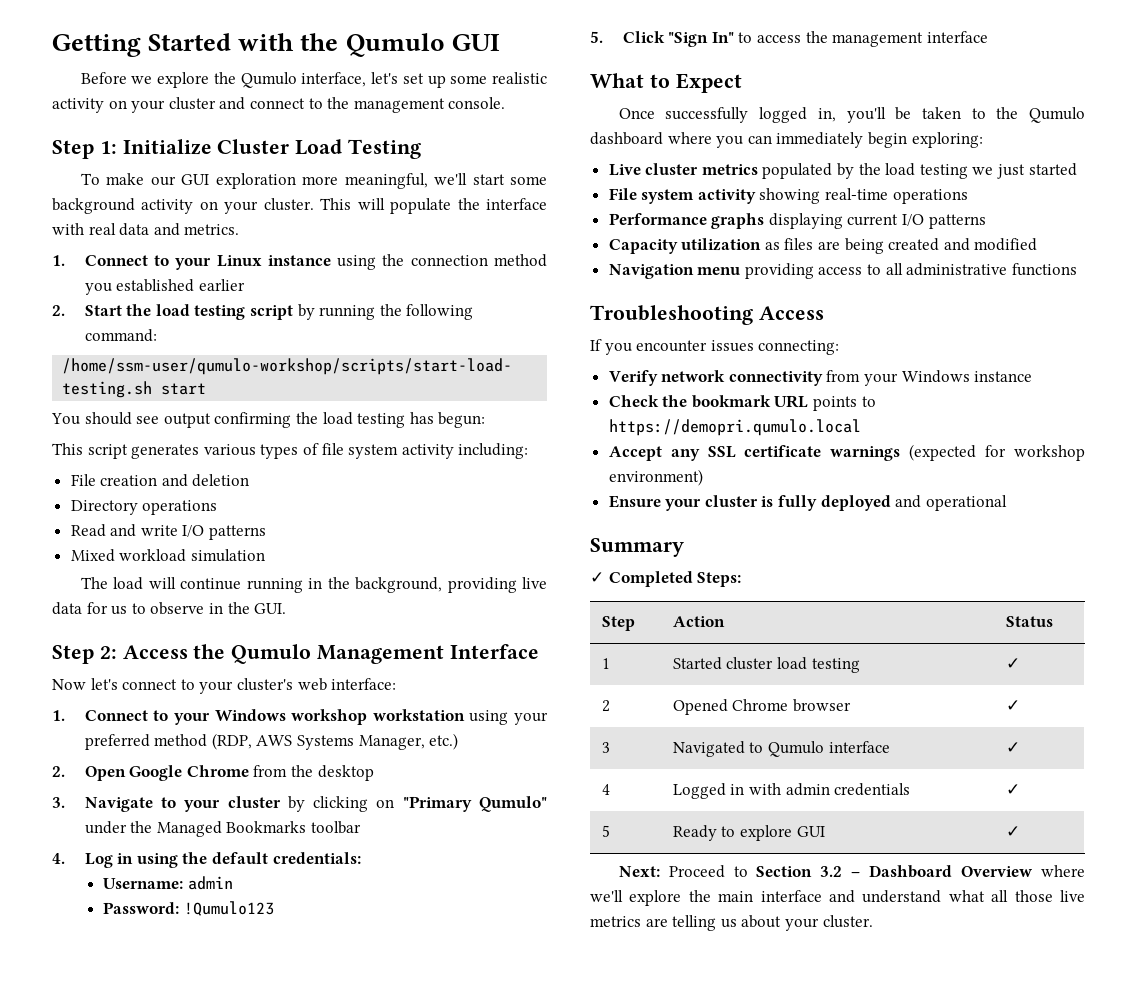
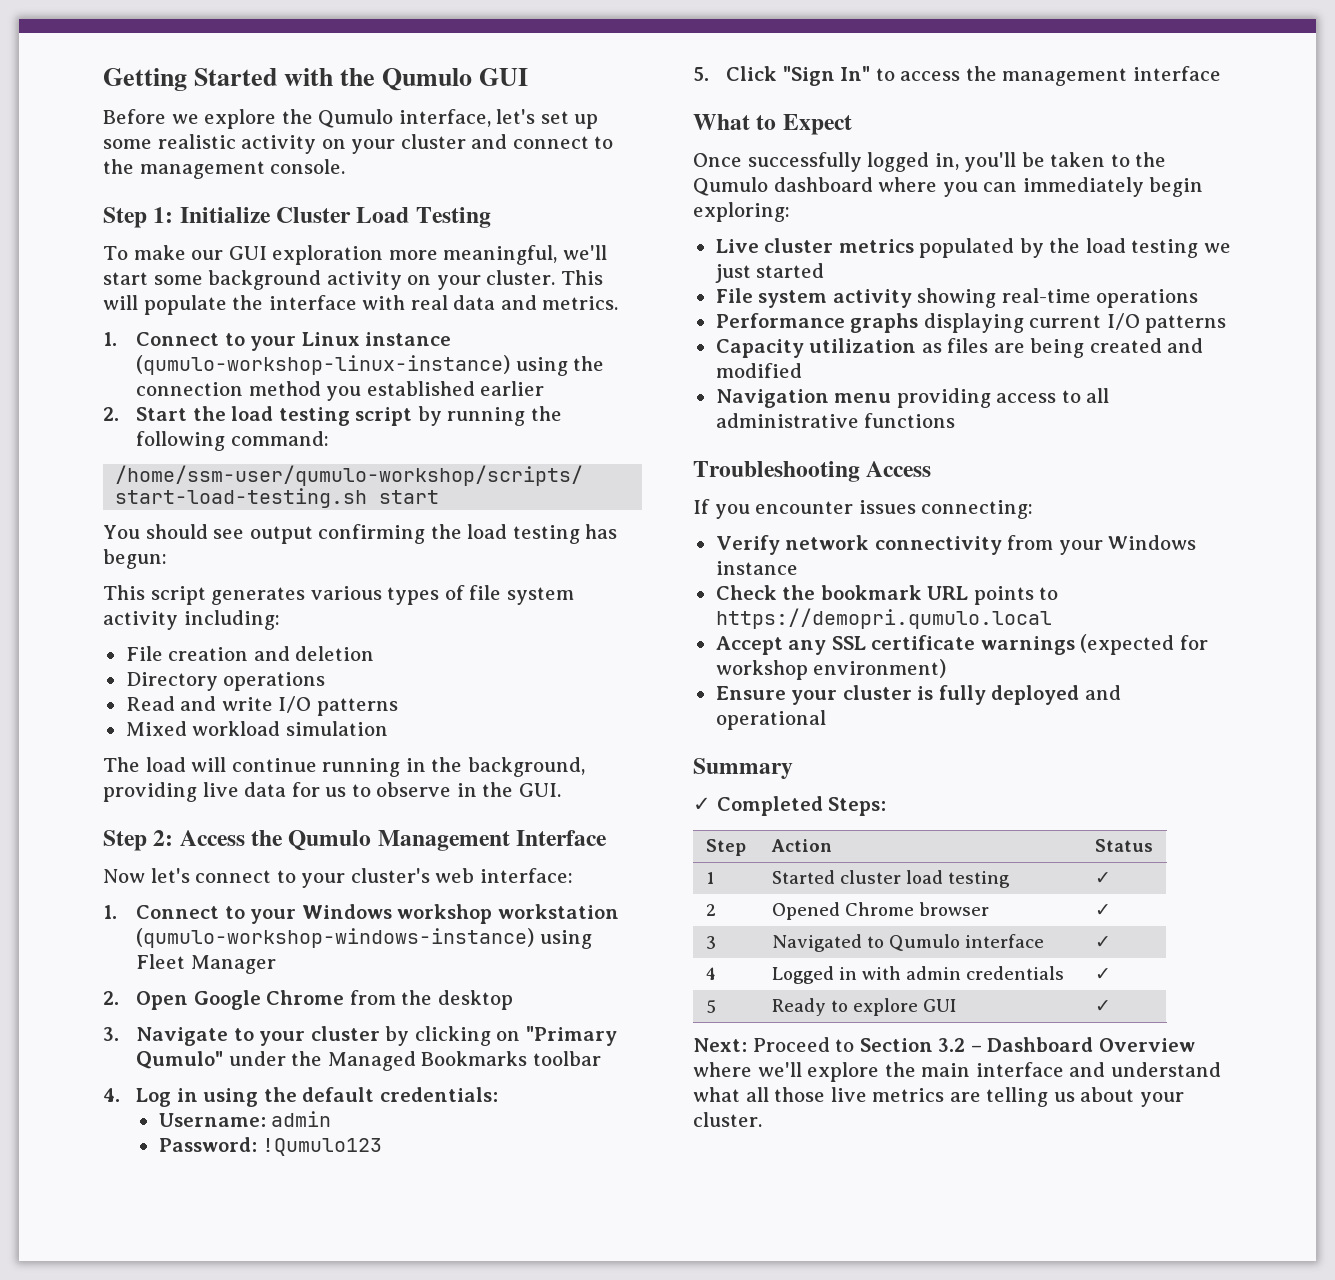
(331, 260) none -> [136,355,511,375] (qumulo-workshop-linux-instance)
[469,710,548,725] [84,733,459,750] using your preferred method (RDP, AWS Systems Manager, etc.) -> [136,928,592,949] [136,954,276,974] (qumulo-workshop-windows-instance) using Fleet Manager

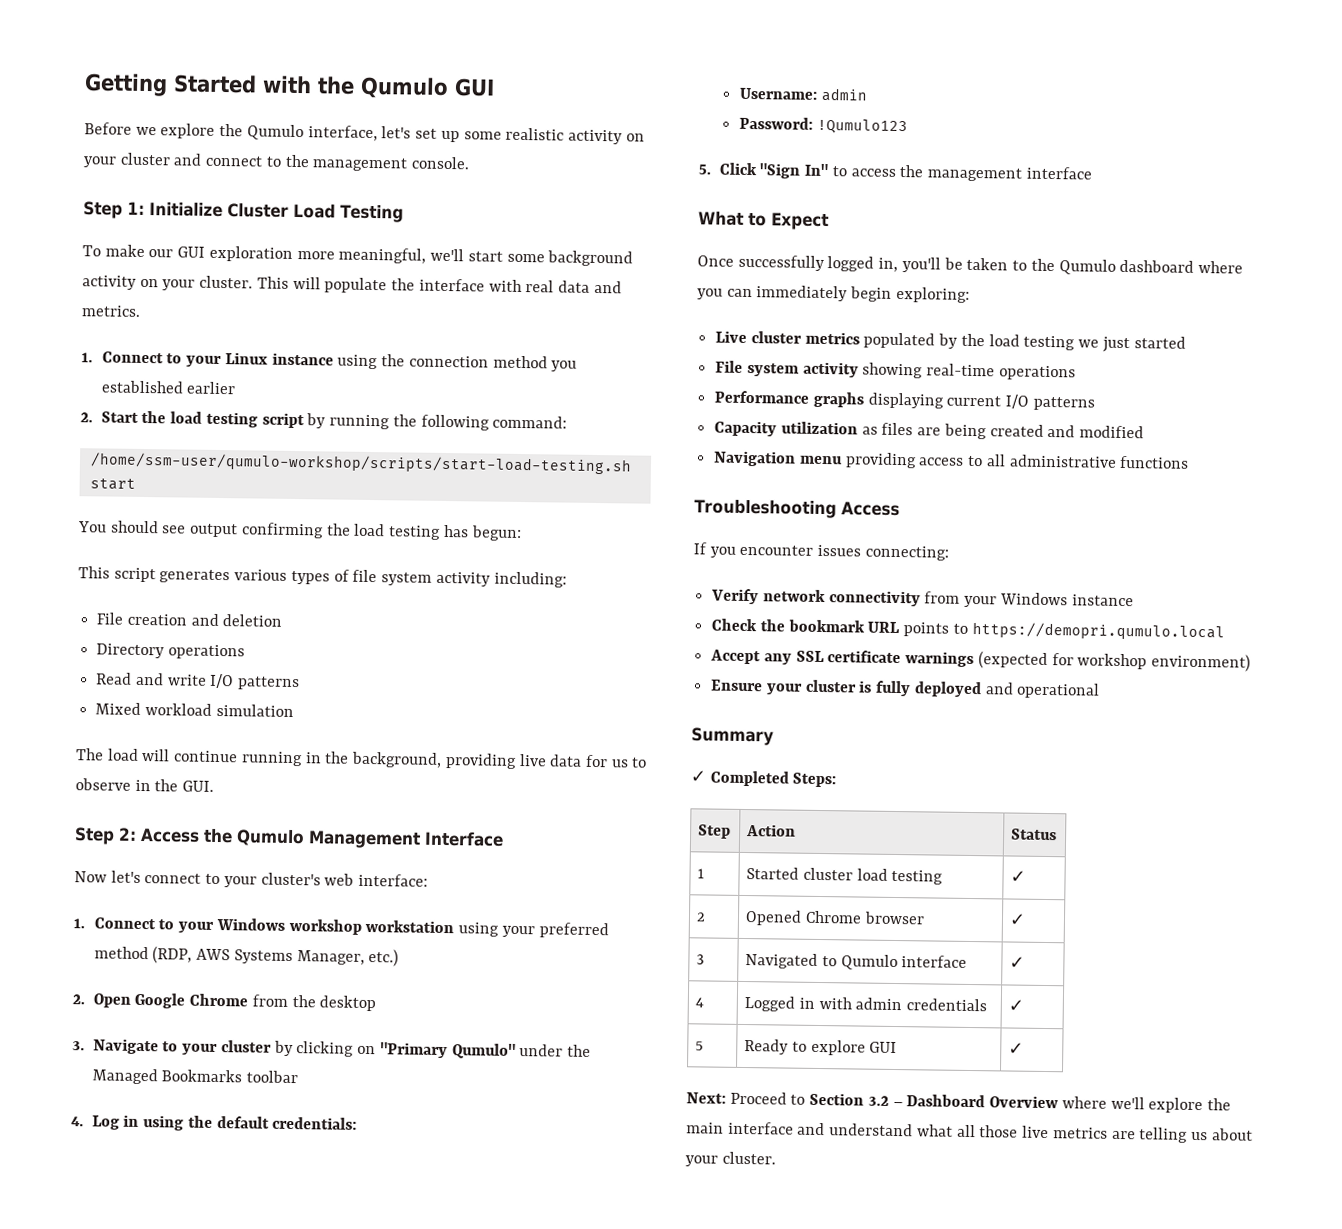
[136,355,511,375] (qumulo-workshop-linux-instance) -> (334, 359) none
[136,928,592,949] [136,954,276,974] (qumulo-workshop-windows-instance) using Fleet Manager -> [458,922,609,939] [93,946,400,967] using your preferred method (RDP, AWS Systems Manager, etc.)

